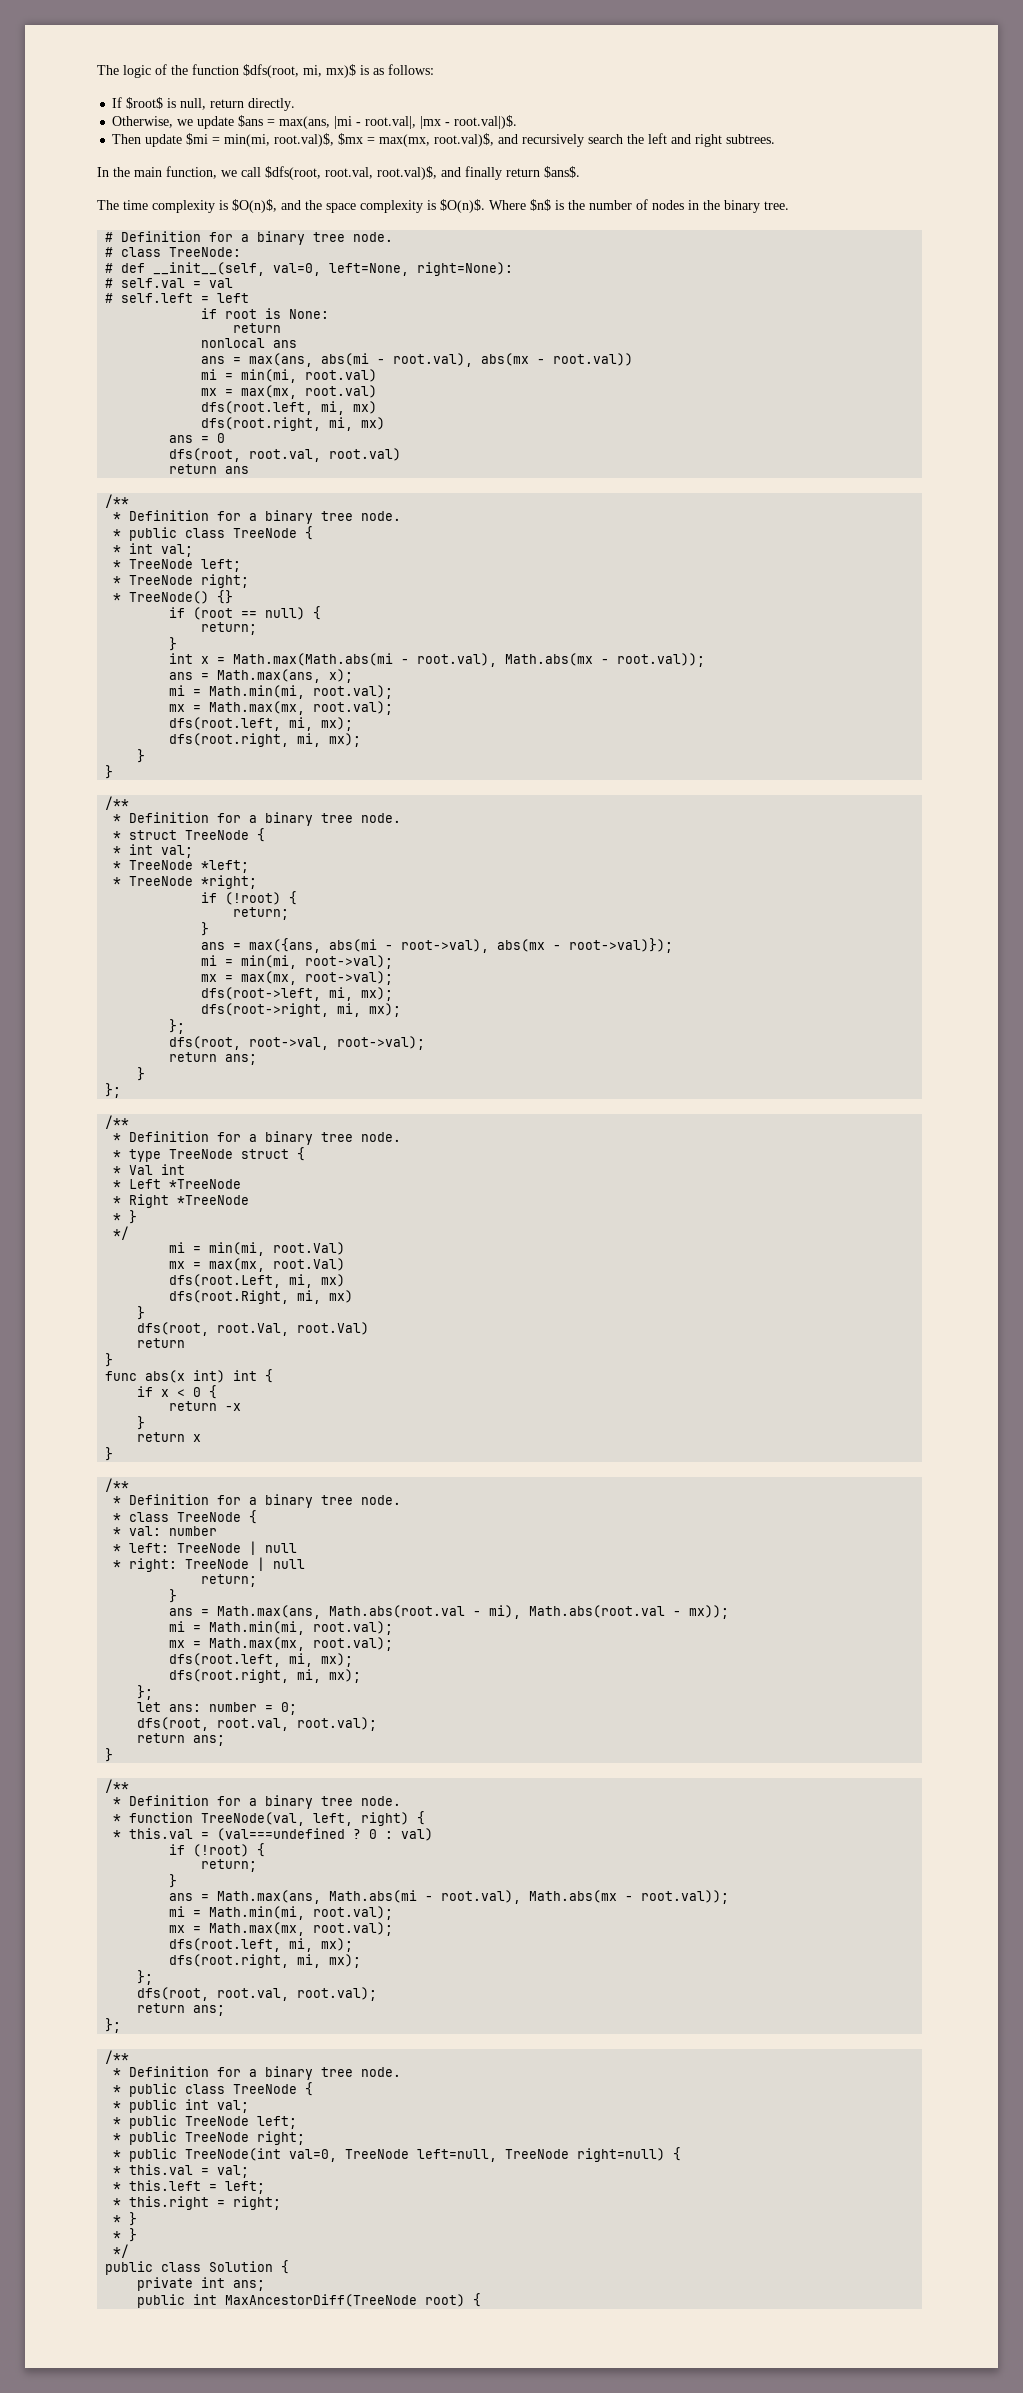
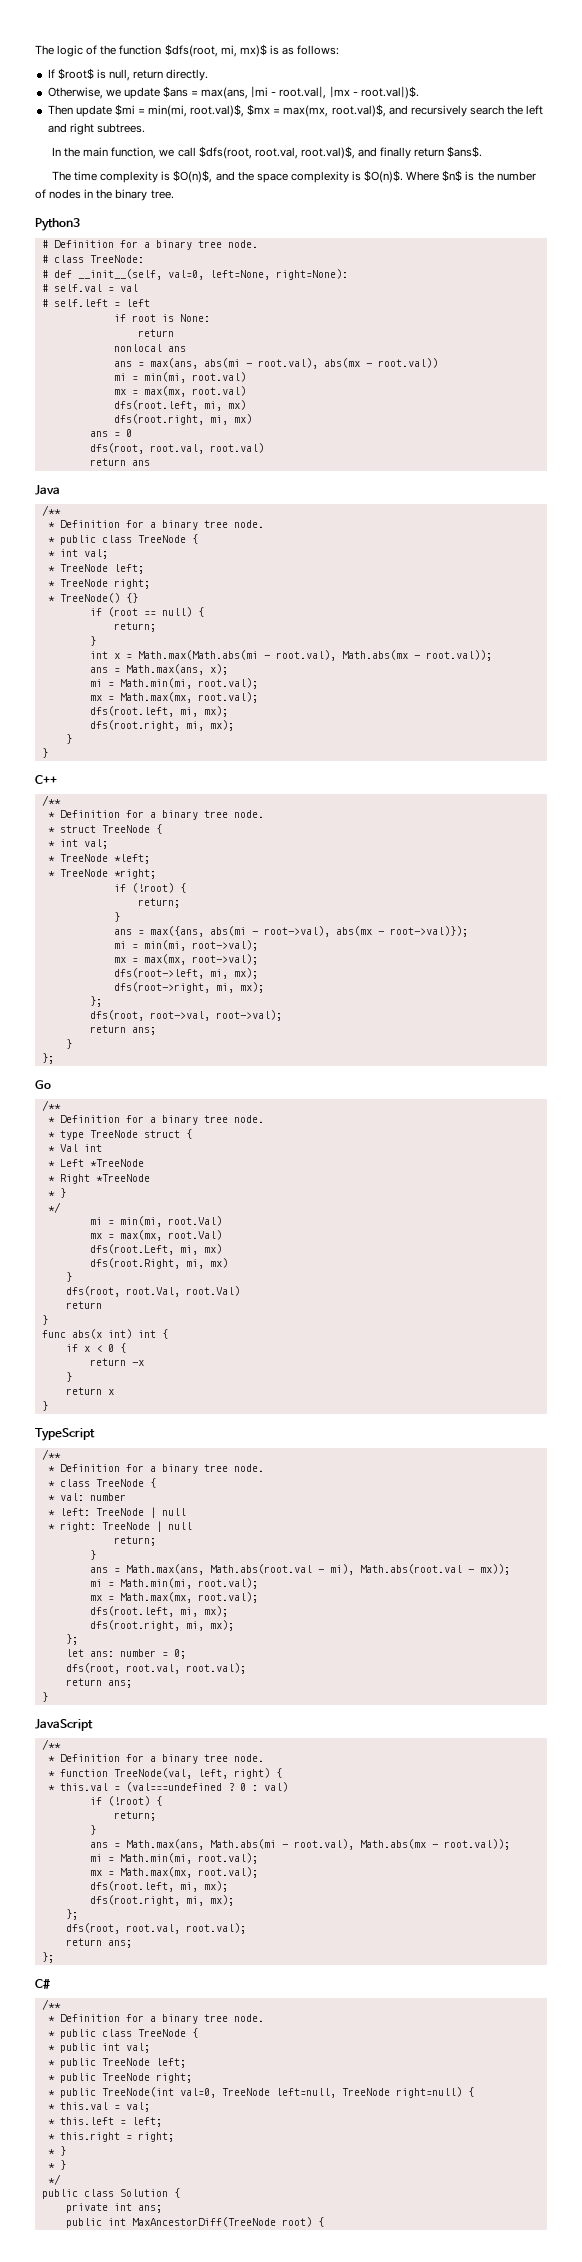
(789, 205) none -> [35,218,80,231] // Python3
(250, 470) none -> [35,485,60,495] // Java
(114, 772) none -> [35,775,57,784] // C++
(122, 1090) none -> [35,1080,51,1089] // Go
(114, 1454) none -> [35,1428,95,1441] // TypeScript
(114, 1755) none -> [35,1719,93,1731] // JavaScript
(122, 2025) none -> [35,1978,50,1989] // C#

